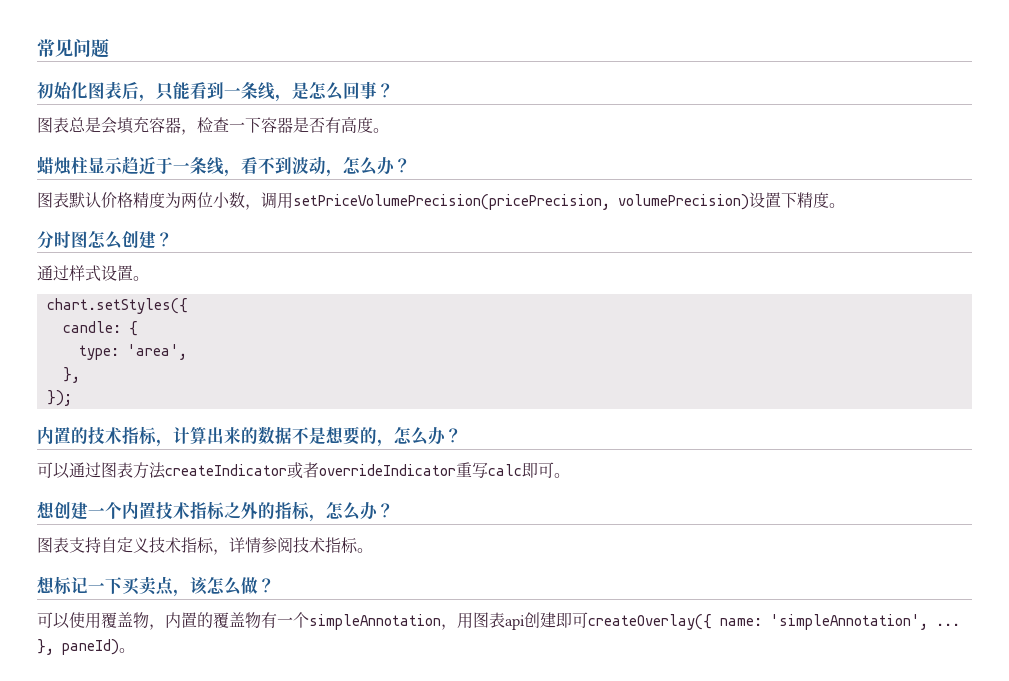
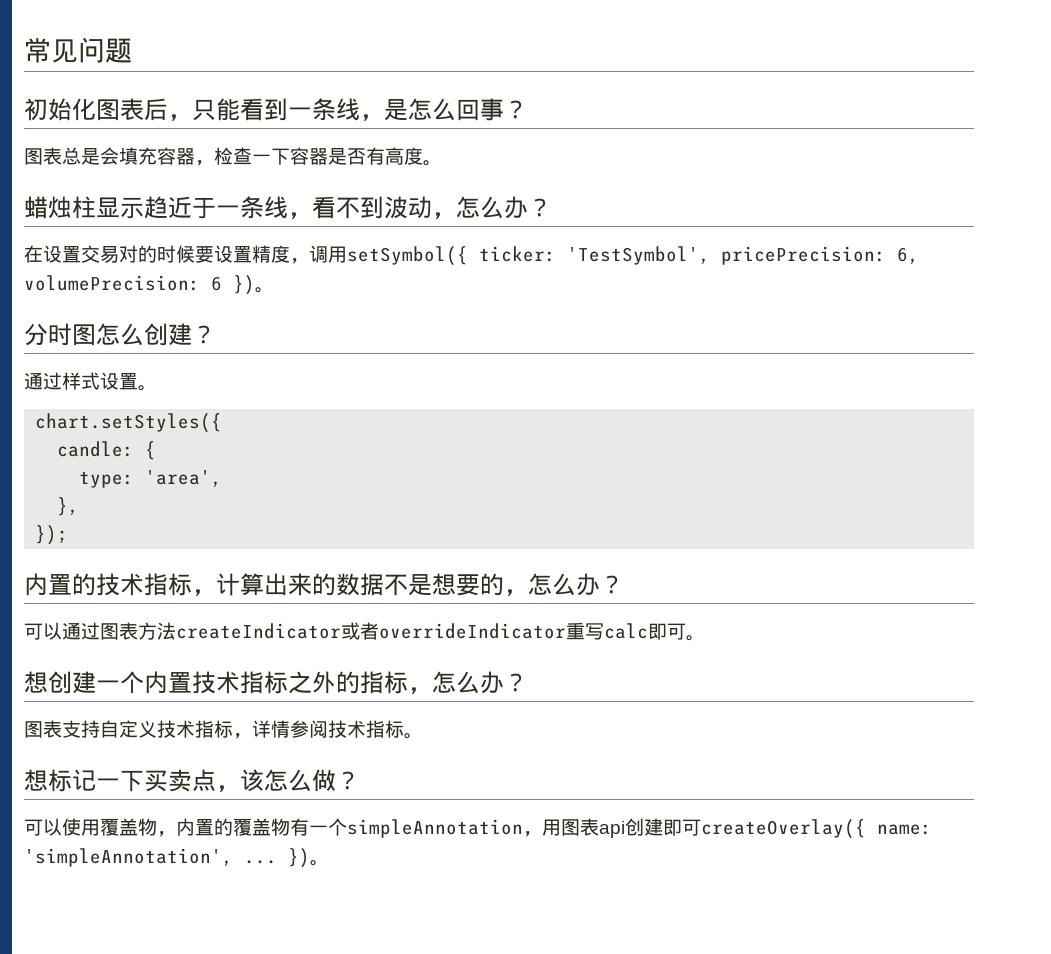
[37,192,829,210] 图表默认价格精度为两位小数，调用setPriceVolumePrecision(pricePrecision, volumePrecision)设置下精度 -> [24,245,919,266] [24,275,255,295] 在设置交易对的时候要设置精度，调用setSymbol({ ticker: 'TestSymbol', pricePrecision: 6, volumePrecision: 6 })
[37,639,119,655] }, paneId) -> [288,848,310,868] })

